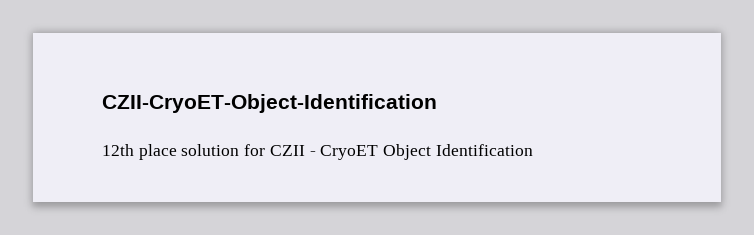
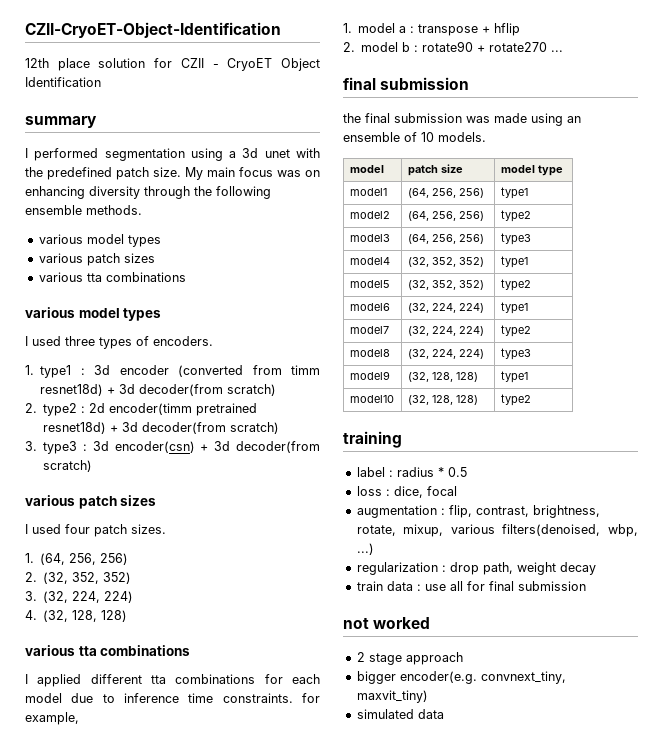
(533, 150) none -> [25,116,97,128] [25,148,320,161] [25,167,320,180] [25,186,271,199] [25,205,142,215] [38,234,161,247] [38,253,155,266] [38,272,186,282] [25,307,162,321] [25,336,213,349] [25,365,320,378] [40,384,277,396] [25,403,258,416] [43,422,280,434] [25,441,320,454] [43,460,93,472] [25,495,157,509] [25,524,166,537] [25,553,129,565] [25,572,132,584] [25,591,134,603] [25,610,128,622] [25,645,191,656] [25,674,320,687] [25,693,320,703] [25,712,79,725] [343,23,521,36] [343,41,564,52] [343,77,470,90] [343,113,581,126] [343,132,486,142] [349,165,384,173] [407,164,463,176] [500,165,563,176] [349,188,387,196] [407,188,484,198] [500,187,528,199] [349,211,390,219] [407,211,484,221] [500,210,531,222] [349,234,390,242] [407,234,484,244] [500,233,531,245] [349,257,390,265] [407,257,484,267] [500,256,528,268] [349,280,390,288] [407,280,484,290] [500,279,531,291] [349,303,390,311] [407,303,484,313] [500,302,528,314] [349,326,389,334] [407,326,484,336] [500,325,531,337] [349,349,390,357] [407,349,484,359] [500,348,531,360] [349,371,390,380] [407,372,478,382] [500,371,528,383] [349,395,394,403] [407,395,478,405] [500,394,531,406] [343,431,402,448] [356,467,467,477] [356,486,457,498] [356,505,600,518] [356,524,638,537] [356,543,374,555] [356,562,596,575] [356,581,586,591] [343,617,431,629] [356,652,463,665] [356,671,566,684] [356,690,428,703] [356,709,444,719] // summary // I performed segmentation using a 3d unet with the predefined patch size. My main focus was on enhancing diversity through the following ensemble methods. // various model types // various patch sizes // various tta combinations // various model types // I used three types of encoders. // 1. type1 : 3d encoder (converted from timm resnet18d) + 3d decoder(from scratch) // 2. type2 : 2d encoder(timm pretrained resnet18d) + 3d decoder(from scratch) // 3. type3 : 3d encoder(csn) + 3d decoder(from scratch) // various patch sizes // I used four patch sizes. // 1. (64, 256, 256) // 2. (32, 352, 352) // 3. (32, 224, 224) // 4. (32, 128, 128) // various tta combinations // I applied different tta combinations for each model due to inference time constraints. for example, // 1. model a : transpose + hflip // 2. model b : rotate90 + rotate270 ... // final submission // the final submission was made using an ensemble of 10 models. // model | patch size | model type // model1 | (64, 256, 256) | type1 // model2 | (64, 256, 256) | type2 // model3 | (64, 256, 256) | type3 // model4 | (32, 352, 352) | type1 // model5 | (32, 352, 352) | type2 // model6 | (32, 224, 224) | type1 // model7 | (32, 224, 224) | type2 // model8 | (32, 224, 224) | type3 // model9 | (32, 128, 128) | type1 // model10 | (32, 128, 128) | type2 // training // label : radius * 0.5 // loss : dice, focal // augmentation : flip, contrast, brightness, rotate, mixup, various filters(denoised, wbp, ...) // regularization : drop path, weight decay // train data : use all for final submission // not worked // 2 stage approach // bigger encoder(e.g. convnext_tiny, maxvit_tiny) // simulated data

